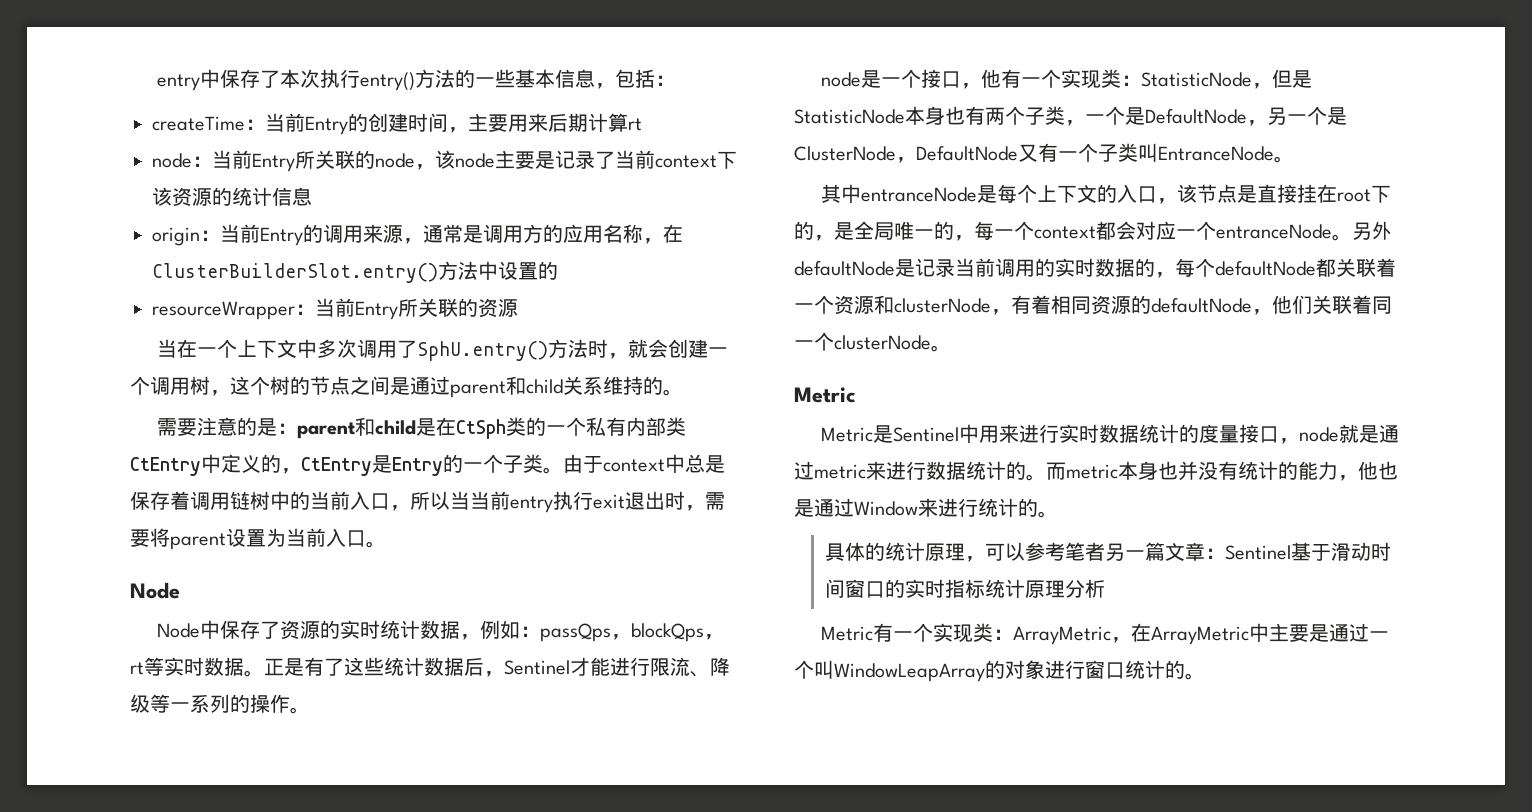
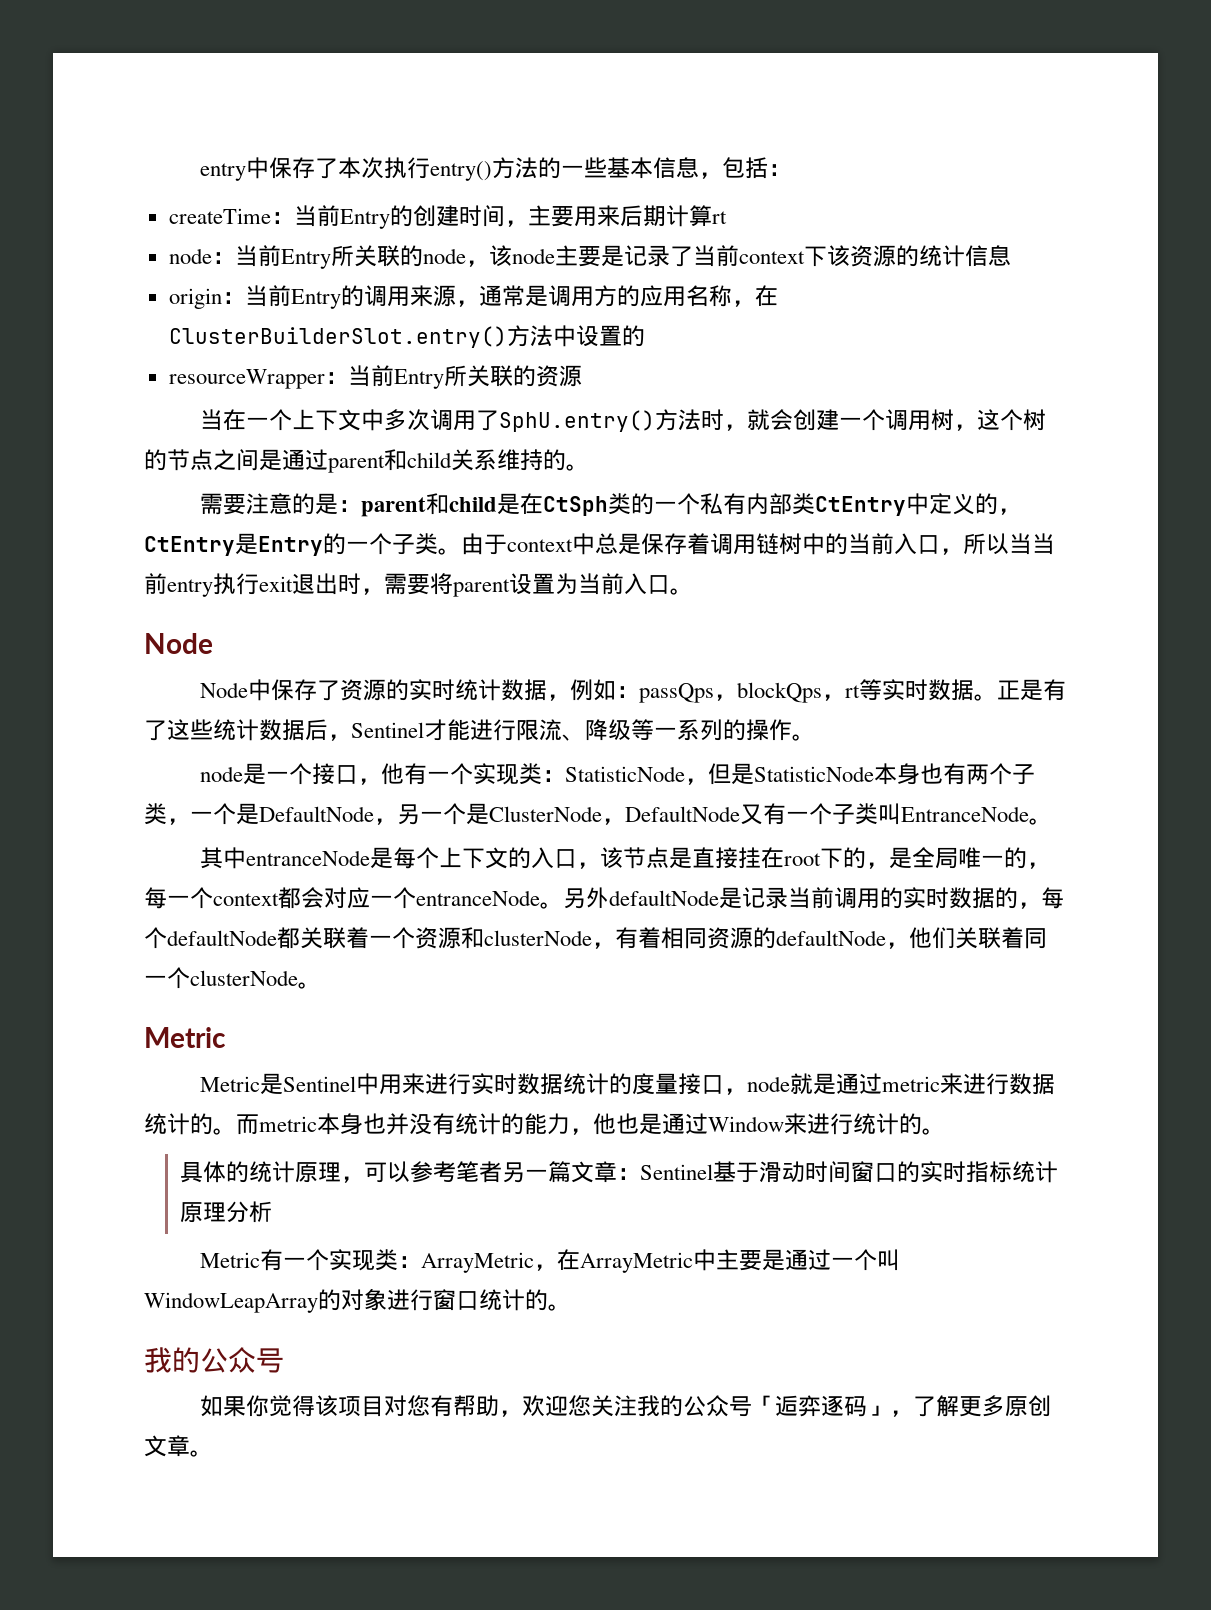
(1205, 676) none -> [144,1347,284,1373] [200,1395,1052,1417] [144,1435,213,1457] // 我的公众号 // 如果你觉得该项目对您有帮助，欢迎您关注我的公众号「逅弈逐码」，了解更多原创文章。

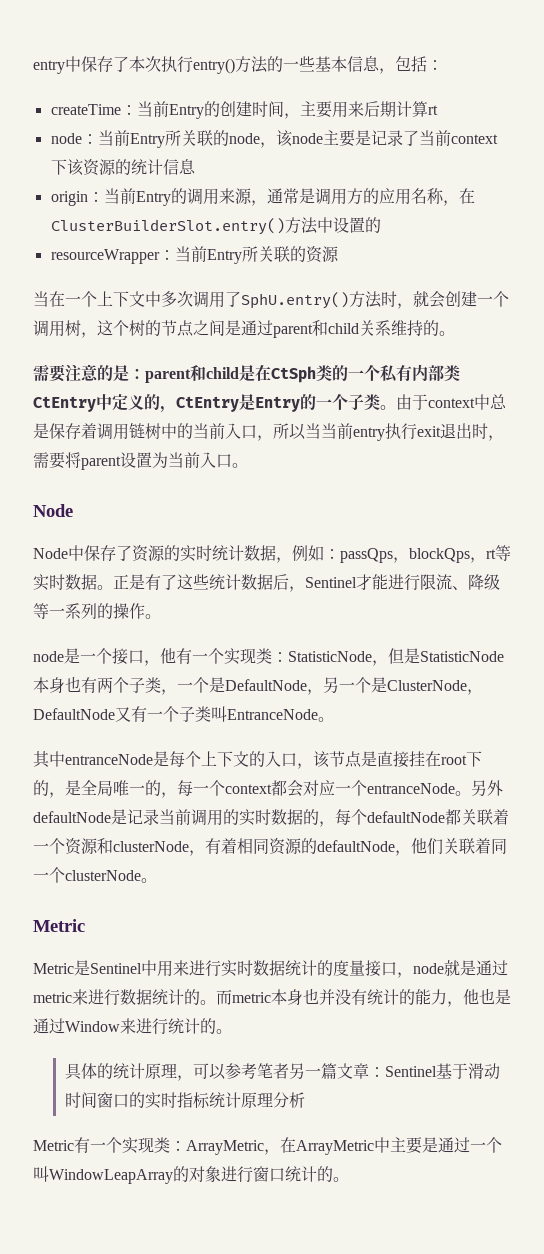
[144,1347,284,1373] [200,1395,1052,1417] [144,1435,213,1457] // 我的公众号 // 如果你觉得该项目对您有帮助，欢迎您关注我的公众号「逅弈逐码」，了解更多原创文章。 -> (349, 1179) none

